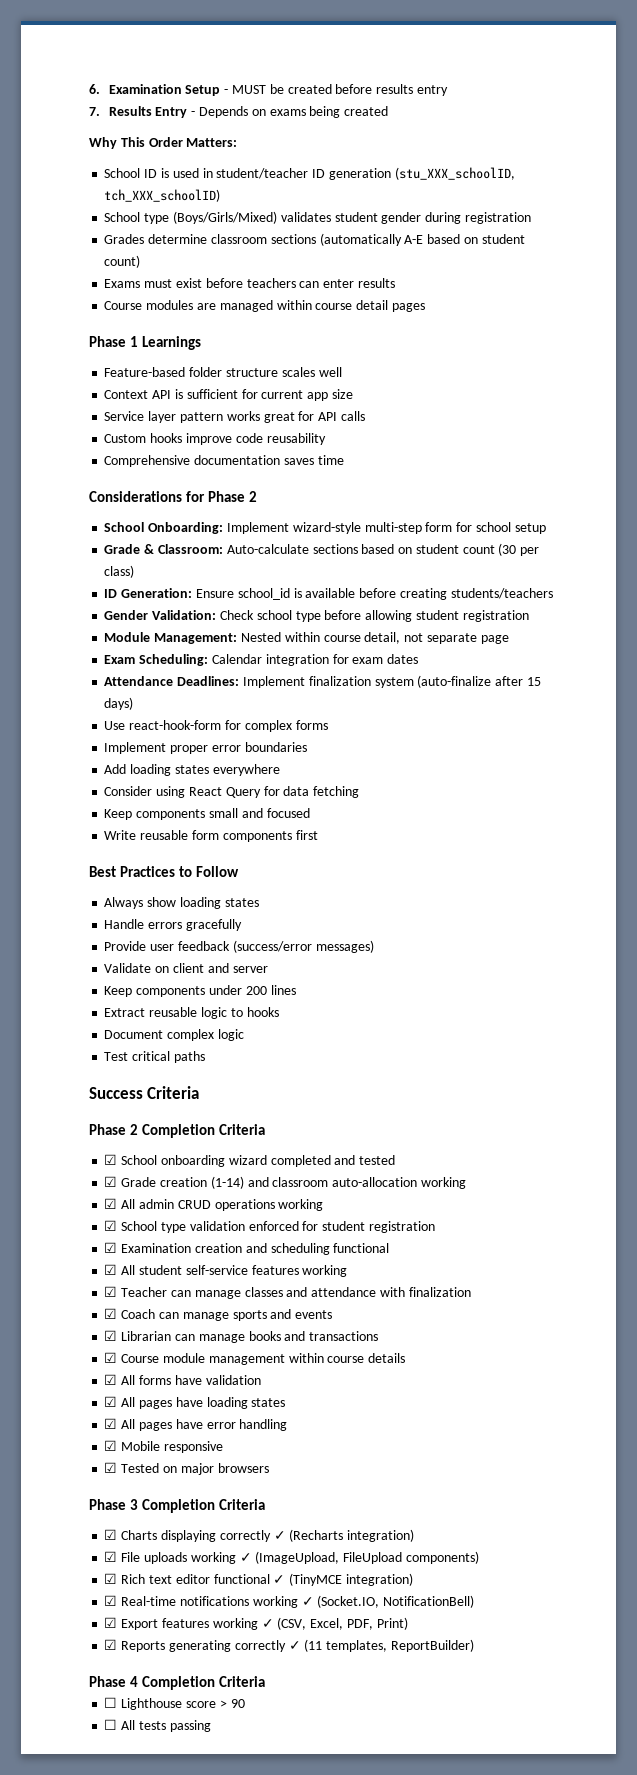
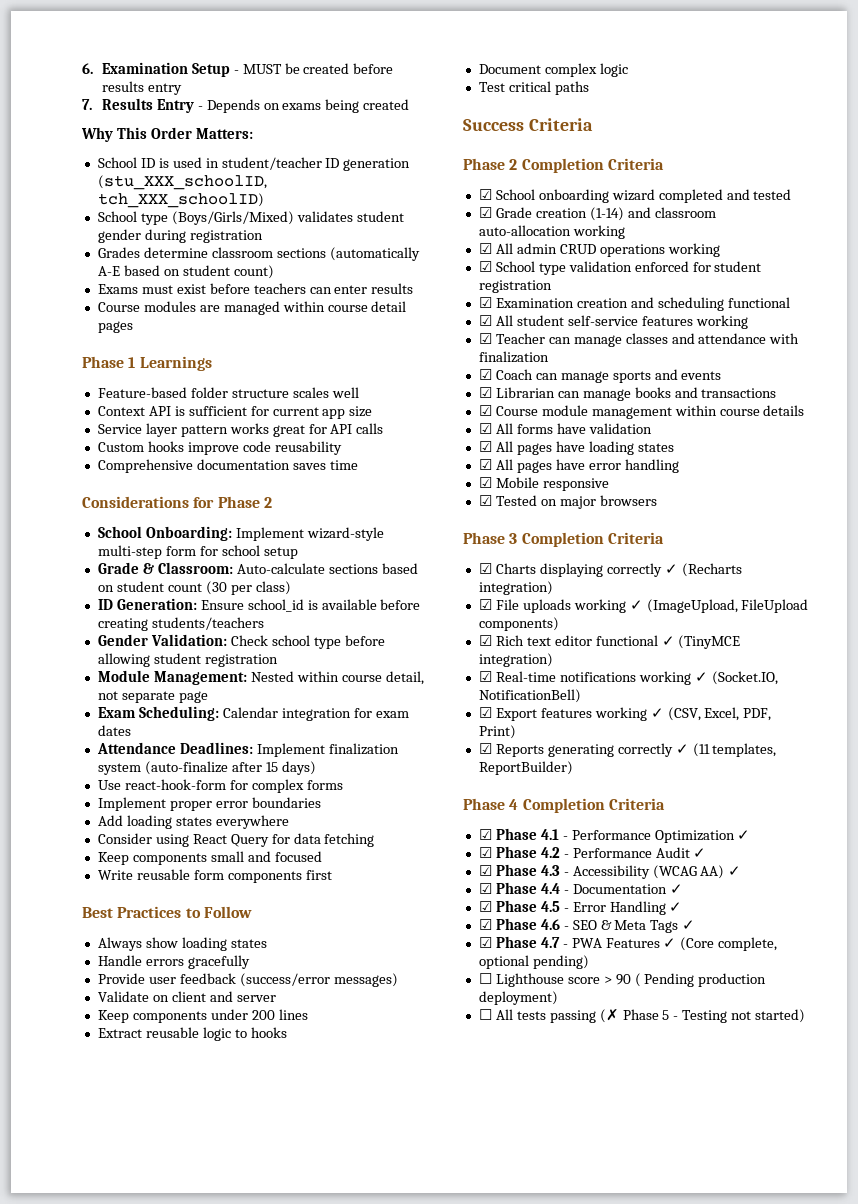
(266, 1681) none -> [478,828,751,843] [478,846,707,858] [478,864,742,879] [478,882,683,894] [478,900,683,915] [478,918,696,933] [478,936,778,951] [478,955,589,969] // ☑ Phase 4.1 - Performance Optimization ✓ // ☑ Phase 4.2 - Performance Audit ✓ // ☑ Phase 4.3 - Accessibility (WCAG AA) ✓ // ☑ Phase 4.4 - Documentation ✓ // ☑ Phase 4.5 - Error Handling ✓ // ☑ Phase 4.6 - SEO & Meta Tags ✓ // ☑ Phase 4.7 - PWA Features ✓ (Core complete, optional pending)
(245, 1703) none -> [634,973,767,987] [478,991,558,1005] ( Pending production deployment)
(211, 1726) none -> [599,1009,806,1023] (✗ Phase 5 - Testing not started)

